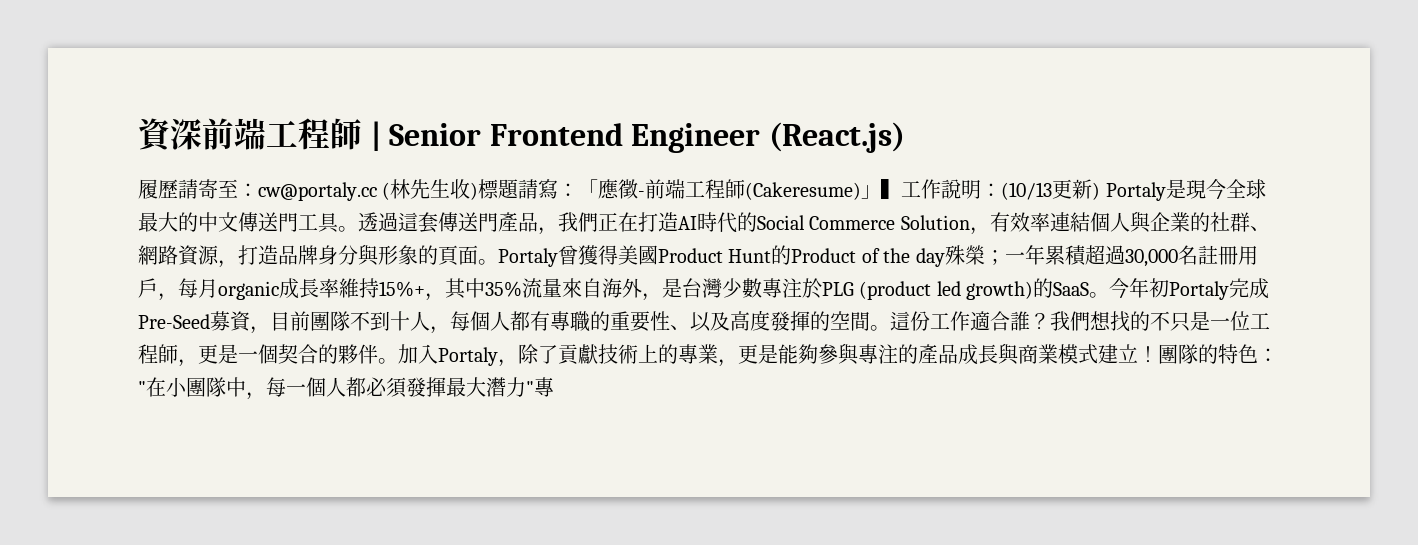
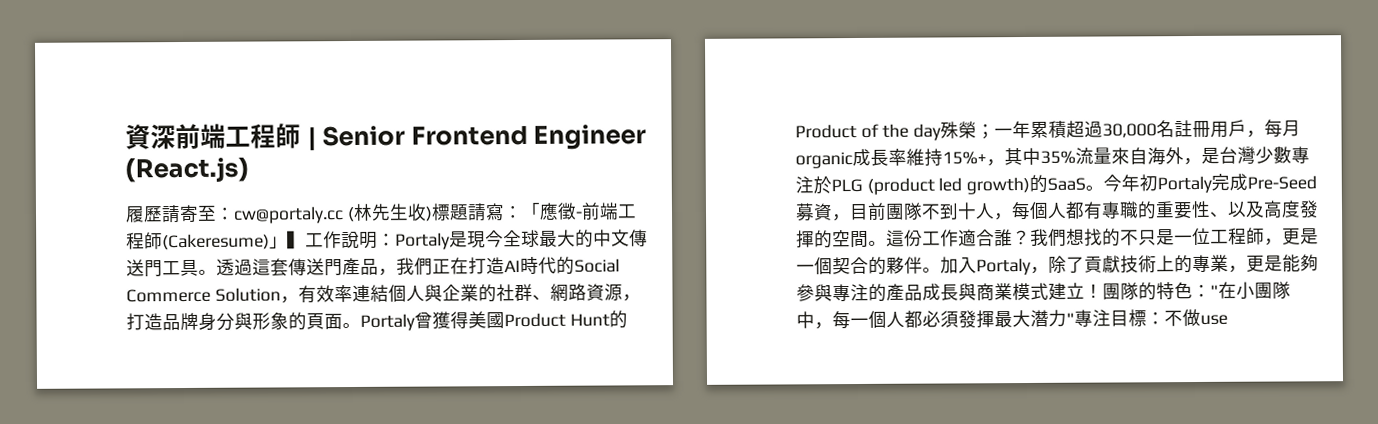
[1001,179,1101,200] (10/13更新) -> (396, 239) none
(554, 387) none -> [1092,308,1228,327] 注目標：不做use

